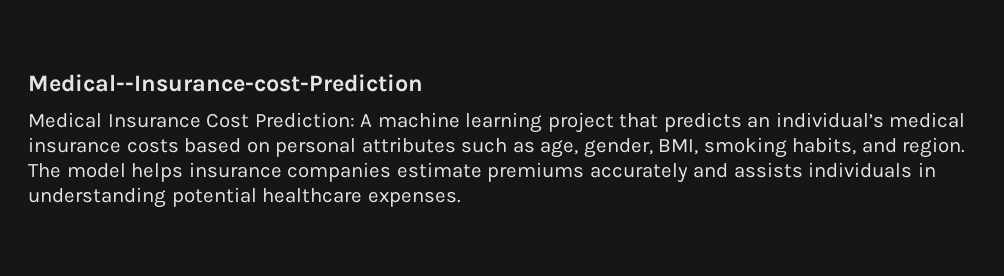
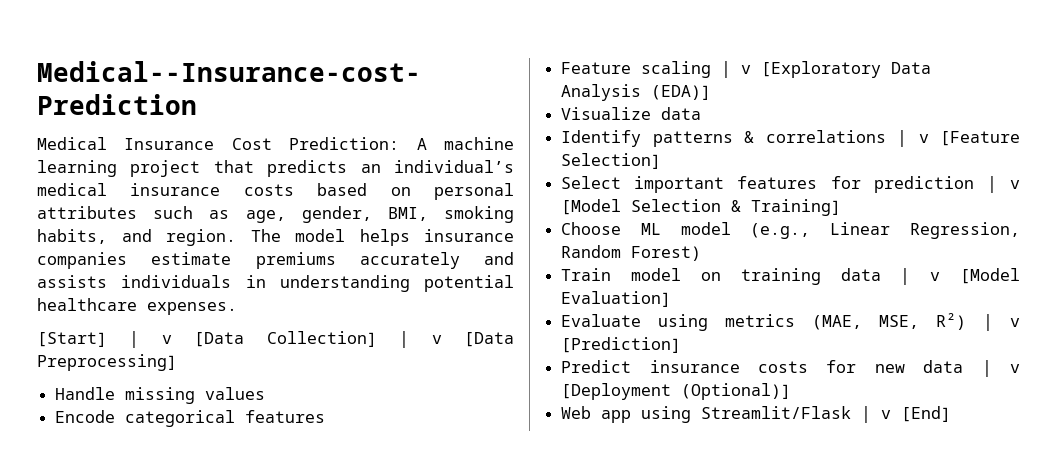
(461, 199) none -> [37,331,514,348] [37,354,177,371] [55,387,266,404] [55,410,326,427] [561,61,932,78] [561,84,712,101] [561,107,702,120] [561,130,1020,147] [561,153,662,169] [561,176,1020,193] [561,199,842,216] [561,222,1020,239] [561,245,702,261] [561,268,1020,285] [561,291,672,307] [561,313,1021,331] [561,337,682,353] [561,360,1020,377] [561,383,792,400] [561,406,952,423] // [Start] | v [Data Collection] | v [Data Preprocessing] // Handle missing values // Encode categorical features // Feature scaling | v [Exploratory Data Analysis (EDA)] // Visualize data // Identify patterns & correlations | v [Feature Selection] // Select important features for prediction | v [Model Selection & Training] // Choose ML model (e.g., Linear Regression, Random Forest) // Train model on training data | v [Model Evaluation] // Evaluate using metrics (MAE, MSE, R²) | v [Prediction] // Predict insurance costs for new data | v [Deployment (Optional)] // Web app using Streamlit/Flask | v [End]

